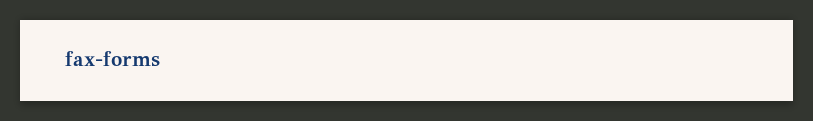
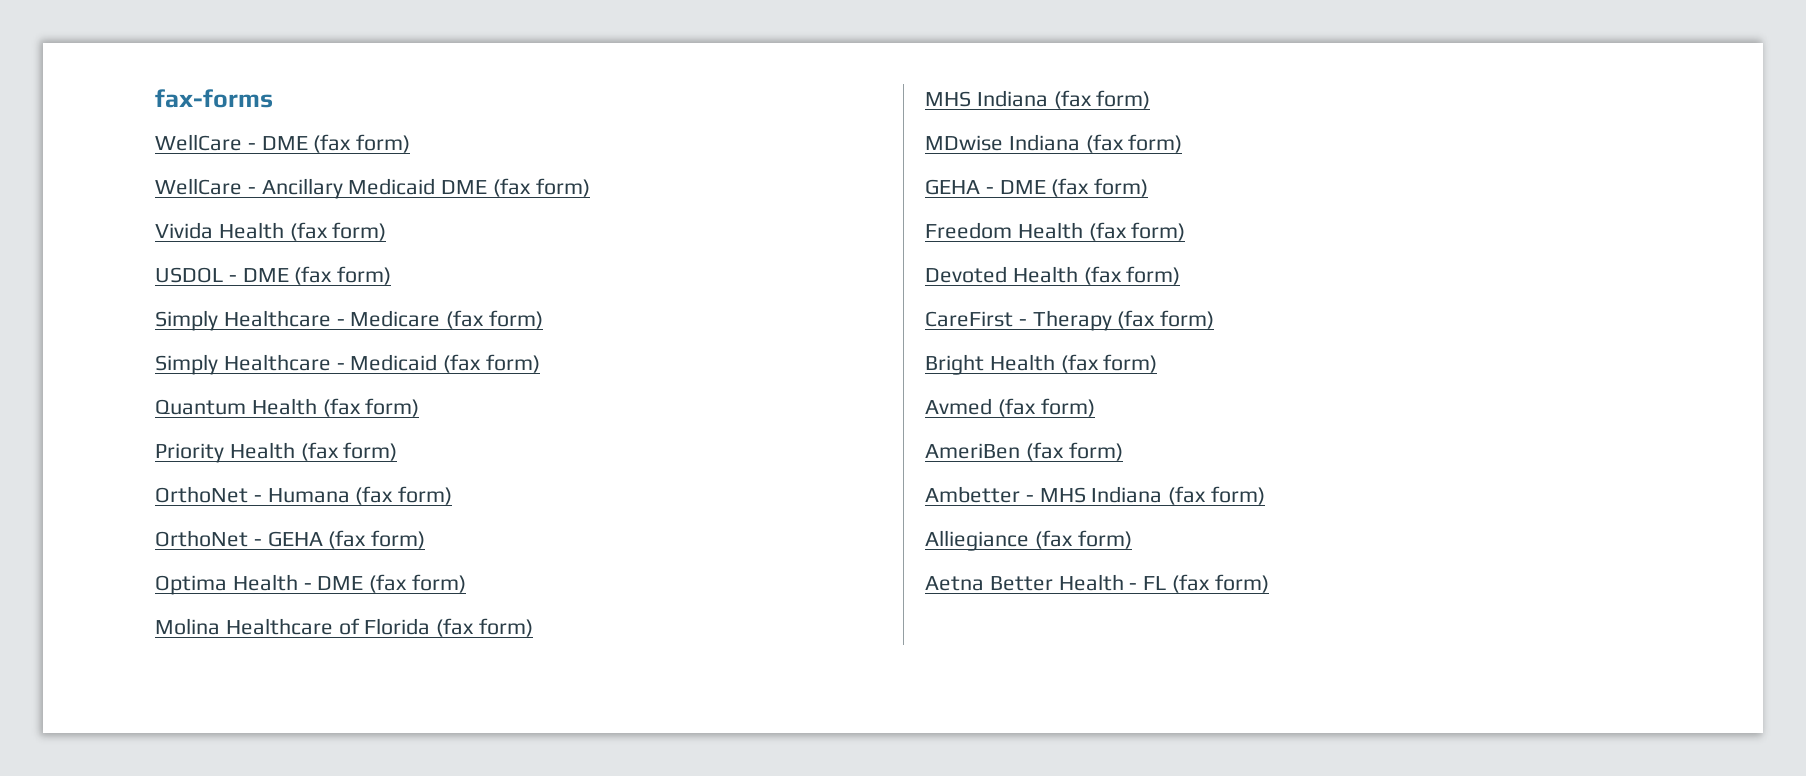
(160, 59) none -> [155,134,411,153] [155,178,590,199] [155,222,387,241] [155,266,392,285] [155,310,544,331] [155,354,541,375] [155,398,420,417] [155,442,398,463] [155,486,453,505] [155,530,426,549] [155,574,467,595] [155,618,534,637] [925,90,1151,109] [925,134,1183,153] [925,178,1149,197] [925,222,1186,241] [925,266,1181,285] [925,310,1215,331] [925,354,1158,375] [925,398,1095,417] [925,442,1123,461] [925,486,1266,505] [925,530,1132,551] [925,574,1269,593] // WellCare - DME (fax form) // WellCare - Ancillary Medicaid DME (fax form) // Vivida Health (fax form) // USDOL - DME (fax form) // Simply Healthcare - Medicare (fax form) // Simply Healthcare - Medicaid (fax form) // Quantum Health (fax form) // Priority Health (fax form) // OrthoNet - Humana (fax form) // OrthoNet - GEHA (fax form) // Optima Health - DME (fax form) // Molina Healthcare of Florida (fax form) // MHS Indiana (fax form) // MDwise Indiana (fax form) // GEHA - DME (fax form) // Freedom Health (fax form) // Devoted Health (fax form) // CareFirst - Therapy (fax form) // Bright Health (fax form) // Avmed (fax form) // AmeriBen (fax form) // Ambetter - MHS Indiana (fax form) // Alliegiance (fax form) // Aetna Better Health - FL (fax form)

